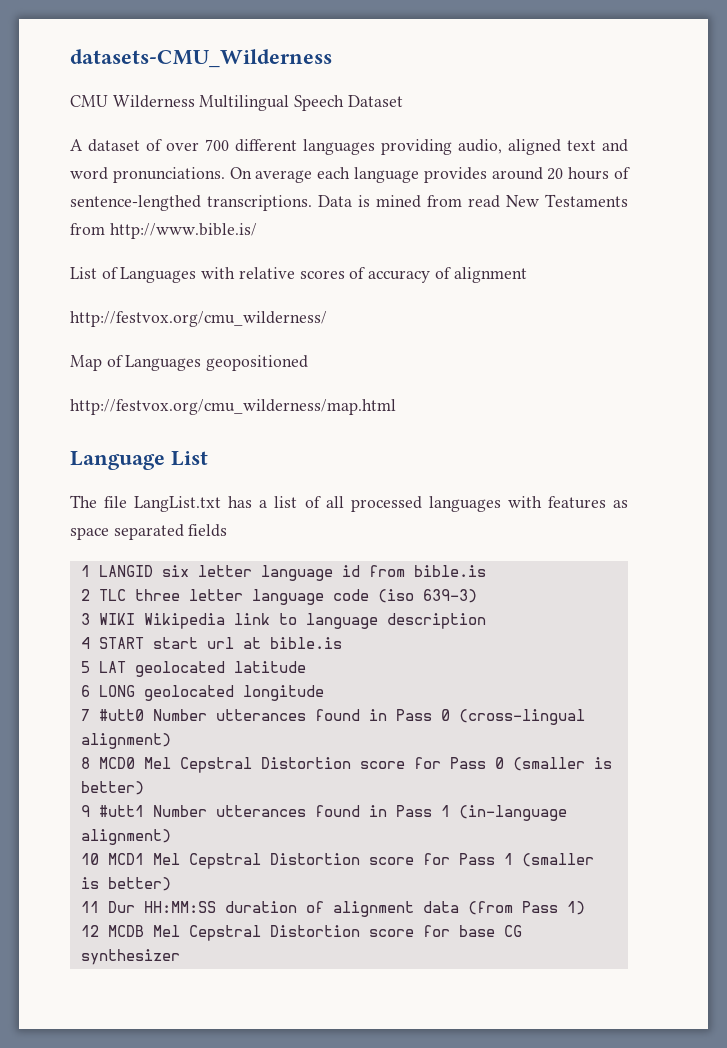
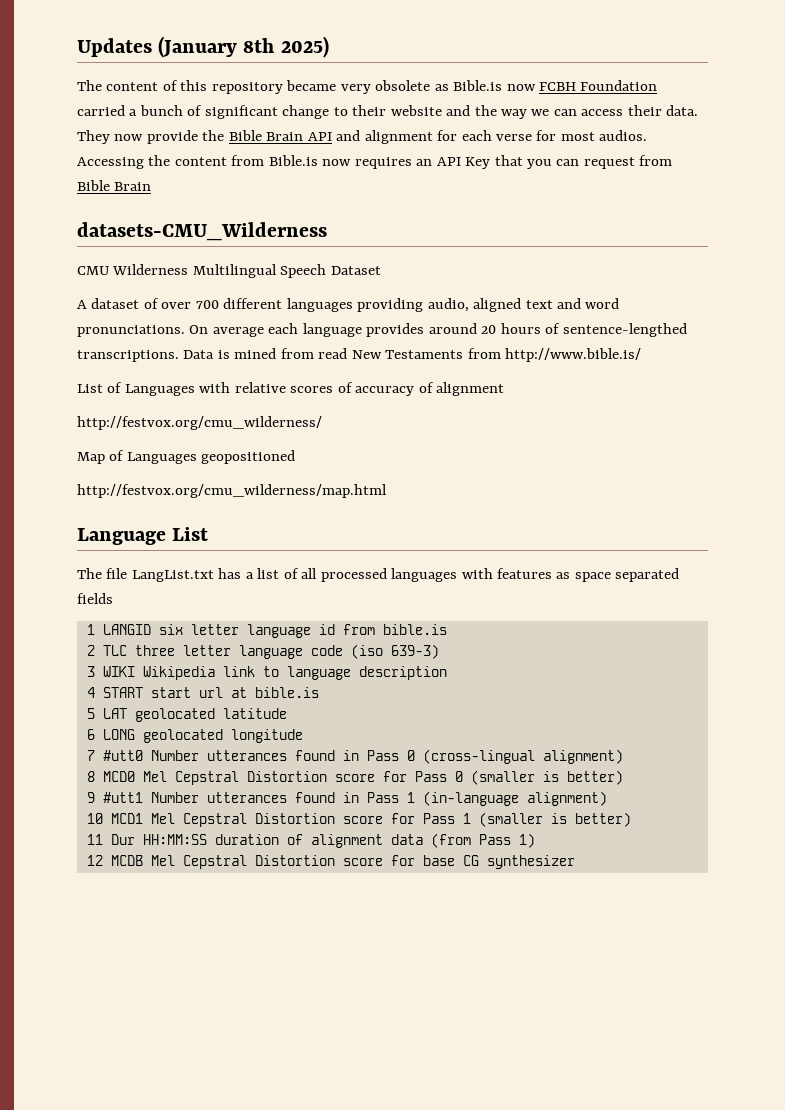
(70, 58) none -> [77,36,329,58] [77,80,658,94] [77,105,699,119] [77,130,648,144] [77,155,673,169] [77,180,152,191] Updates (January 8th 2025) // The content of this repository became very obsolete as Bible.is now FCBH Foundation carried a bunch of significant change to their website and the way we can access their data. They now provide the Bible Brain API and alignment for each verse for most audios. Accessing the content from Bible.is now requires an API Key that you can request from Bible Brain //

